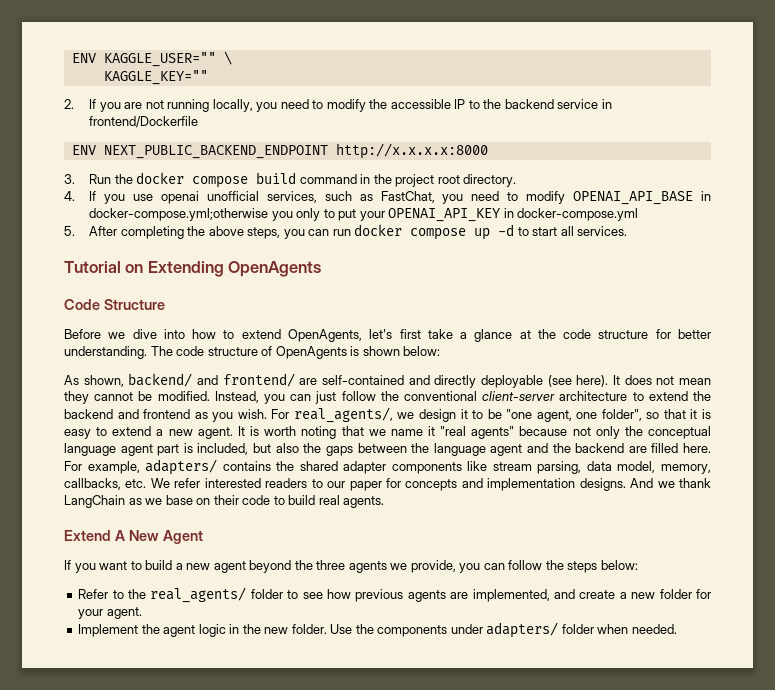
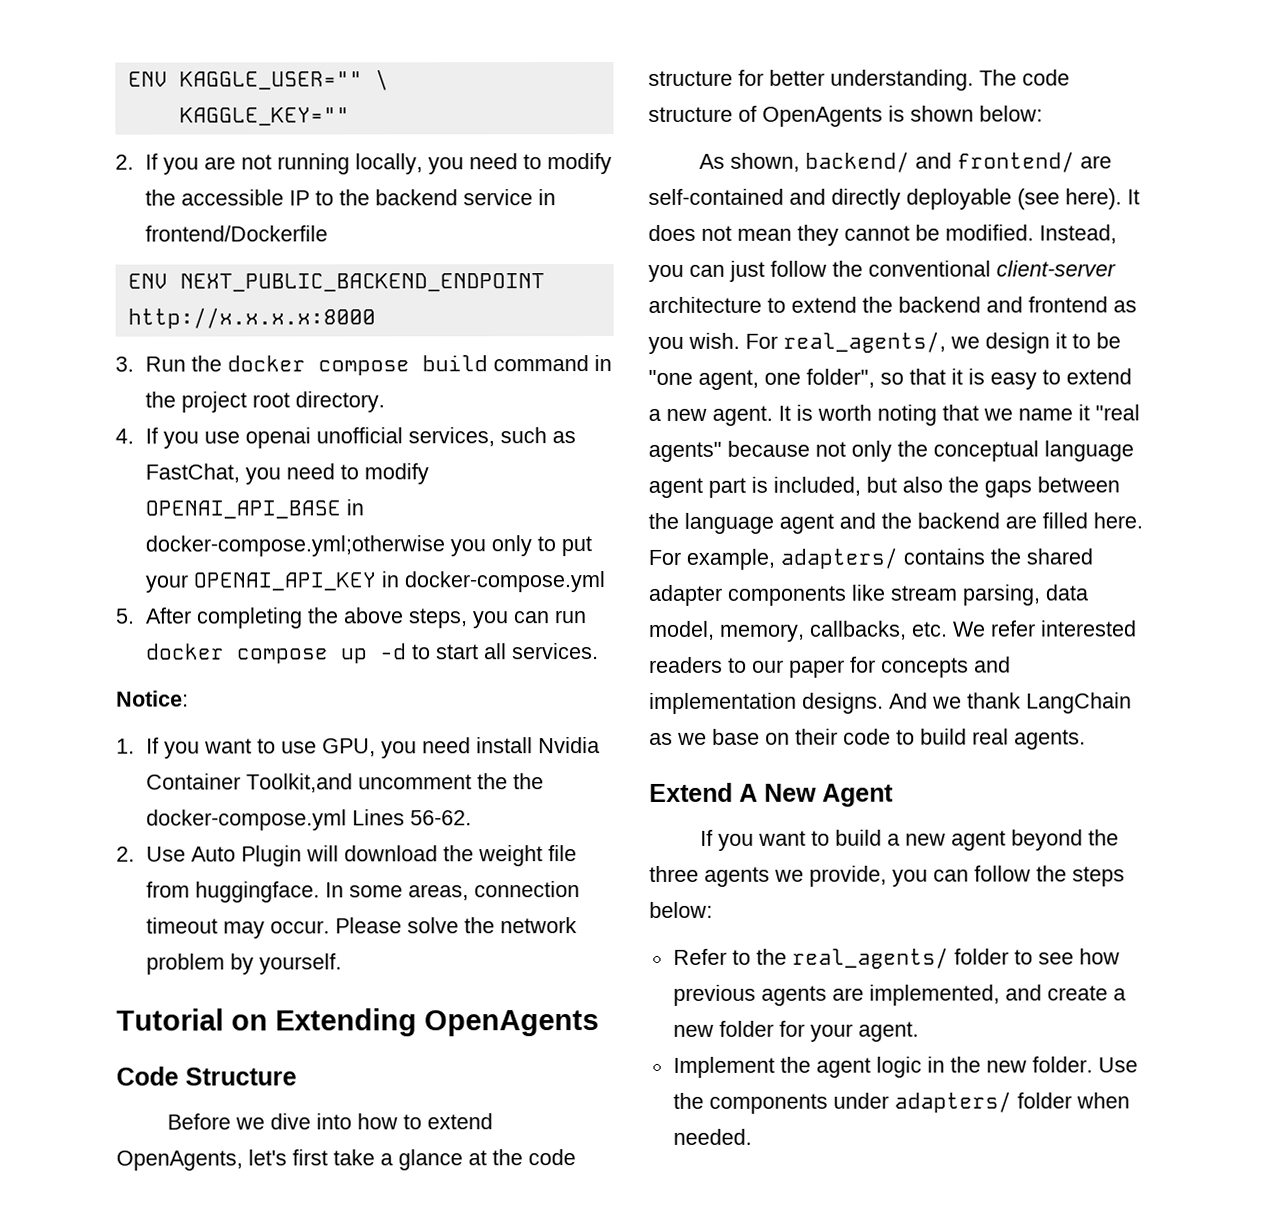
(628, 231) none -> [116,690,189,707] [116,737,601,759] [146,773,545,793] [146,809,473,831] [116,845,578,867] [146,881,581,903] [146,917,578,939] [146,953,343,975] // Notice: // 1. If you want to use GPU, you need install Nvidia Container Toolkit,and uncomment the the docker-compose.yml Lines 56-62. // 2. Use Auto Plugin will download the weight file from huggingface. In some areas, connection timeout may occur. Please solve the network problem by yourself.

